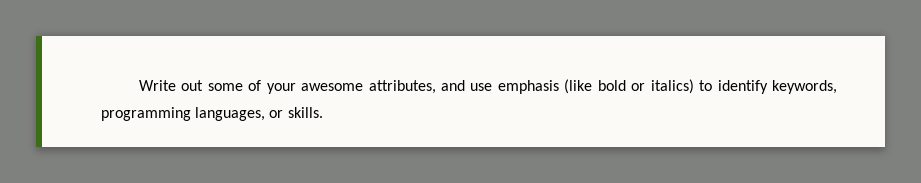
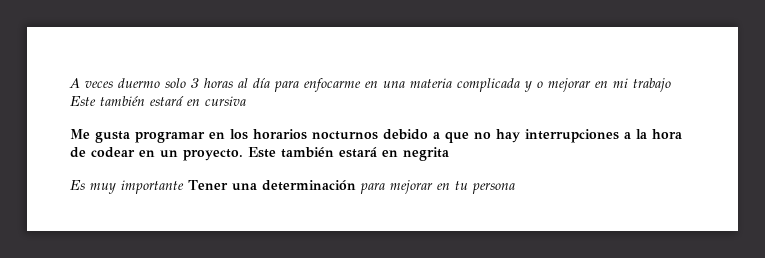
[138,79,837,94] [101,107,323,121] Write out some of your awesome attributes, and use emphasis (like bold or italics) to identify keywords, programming languages, or skills. -> [69,78,671,92] [70,96,246,106] [70,129,682,143] [70,147,449,161] [70,180,515,194] A veces duermo solo 3 horas al día para enfocarme en una materia complicada y o mejorar en mi trabajo Este también estará en cursiva // Me gusta programar en los horarios nocturnos debido a que no hay interrupciones a la hora de codear en un proyecto. Este también estará en negrita // Es muy importante Tener una determinación para mejorar en tu persona

